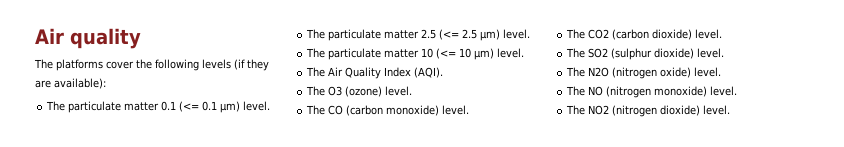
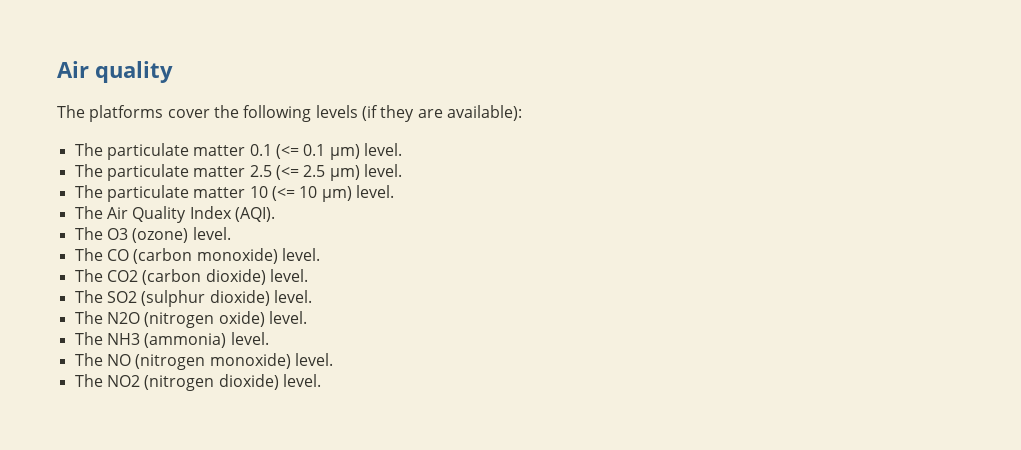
(722, 72) none -> [74,332,269,348] // The NH3 (ammonia) level.

